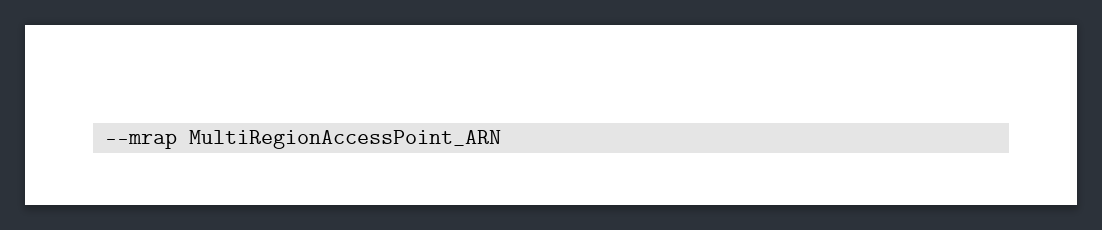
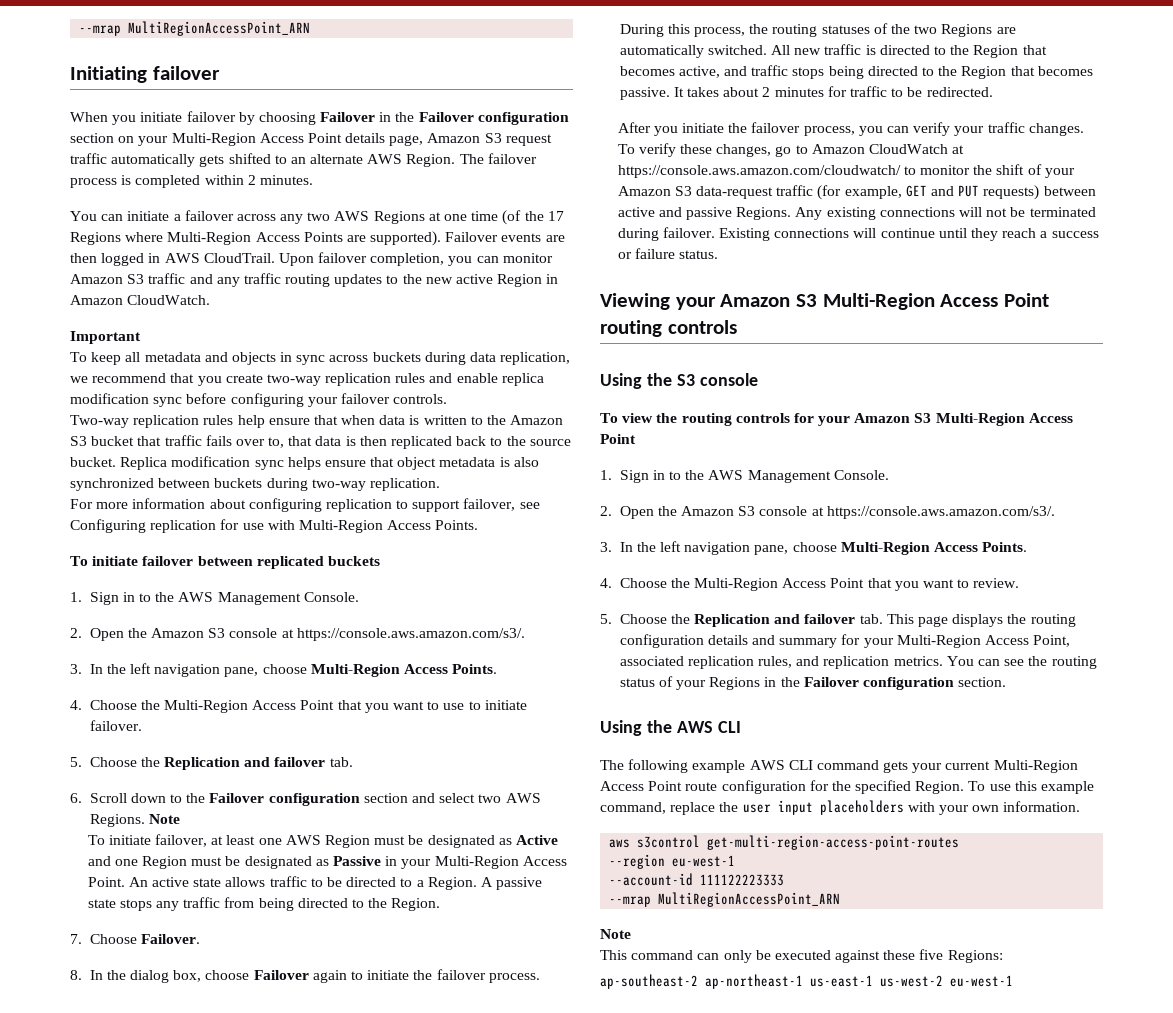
[105,130,502,149] --mrap MultiRegionAccessPoint_ARN -> [79,21,311,36] [70,66,220,83] [70,111,569,125] [70,133,552,146] [70,153,537,167] [70,175,313,188] [70,210,564,225] [70,231,565,246] [70,252,553,266] [70,273,559,287] [70,295,211,305] [70,331,141,344] [70,352,571,365] [70,373,544,386] [70,393,448,407] [70,415,564,428] [70,435,571,449] [70,456,539,470] [70,478,440,491] [70,498,540,512] [70,519,479,533] [70,556,380,569] [70,592,359,605] [70,628,525,641] [70,663,498,677] [70,700,527,713] [89,720,142,731] [70,757,353,770] [70,793,541,806] [89,814,180,827] [87,834,558,848] [87,856,567,869] [87,876,543,890] [87,897,441,911] [70,934,200,944] [70,969,540,983] [619,23,1016,37] [619,44,1047,58] [619,65,1093,79] [619,86,993,100] [617,122,1084,136] [617,143,965,157] [617,164,1075,178] [617,185,1096,200] [617,207,1096,220] [617,227,1099,241] [617,248,719,259] [600,293,1050,310] [600,320,737,337] [600,373,758,389] [600,413,1073,426] [600,434,636,444] [600,470,889,483] [600,506,1055,519] [600,541,1028,555] [600,578,1020,591] [600,614,1076,627] [619,634,1071,648] [619,656,1097,669] [619,676,1007,690] [600,720,741,736] [600,759,1078,773] [600,780,1095,794] [600,800,1081,815] [609,835,960,850] [609,854,736,869] [609,873,785,886] [609,892,841,907] [600,929,631,939] [600,949,1003,963] [600,974,1013,989] --mrap MultiRegionAccessPoint_ARN // Initiating failover // When you initiate failover by choosing Failover in the Failover configuration section on your Multi-Region Access Point details page, Amazon S3 request traffic automatically gets shifted to an alternate AWS Region. The failover process is completed within 2 minutes. // You can initiate a failover across any two AWS Regions at one time (of the 17 Regions where Multi-Region Access Points are supported). Failover events are then logged in AWS CloudTrail. Upon failover completion, you can monitor Amazon S3 traffic and any traffic routing updates to the new active Region in Amazon CloudWatch. // Important // To keep all metadata and objects in sync across buckets during data replication, we recommend that you create two-way replication rules and enable replica modification sync before configuring your failover controls. // Two-way replication rules help ensure that when data is written to the Amazon S3 bucket that traffic fails over to, that data is then replicated back to the source bucket. Replica modification sync helps ensure that object metadata is also synchronized between buckets during two-way replication. // For more information about configuring replication to support failover, see Configuring replication for use with Multi-Region Access Points. // To initiate failover between replicated buckets // 1. Sign in to the AWS Management Console. // 2. Open the Amazon S3 console at https://console.aws.amazon.com/s3/. // 3. In the left navigation pane, choose Multi-Region Access Points. // 4. Choose the Multi-Region Access Point that you want to use to initiate failover. // 5. Choose the Replication and failover tab. // 6. Scroll down to the Failover configuration section and select two AWS Regions. Note // To initiate failover, at least one AWS Region must be designated as Active and one Region must be designated as Passive in your Multi-Region Access Point. An active state allows traffic to be directed to a Region. A passive state stops any traffic from being directed to the Region. // 7. Choose Failover. // 8. In the dialog box, choose Failover again to initiate the failover process. During this process, the routing statuses of the two Regions are automatically switched. All new traffic is directed to the Region that becomes active, and traffic stops being directed to the Region that becomes passive. It takes about 2 minutes for traffic to be redirected. // After you initiate the failover process, you can verify your traffic changes. To verify these changes, go to Amazon CloudWatch at https://console.aws.amazon.com/cloudwatch/ to monitor the shift of your Amazon S3 data-request traffic (for example, GET and PUT requests) between active and passive Regions. Any existing connections will not be terminated during failover. Existing connections will continue until they reach a success or failure status. // Viewing your Amazon S3 Multi-Region Access Point routing controls // Using the S3 console // To view the routing controls for your Amazon S3 Multi-Region Access Point // 1. Sign in to the AWS Management Console. // 2. Open the Amazon S3 console at https://console.aws.amazon.com/s3/. // 3. In the left navigation pane, choose Multi-Region Access Points. // 4. Choose the Multi-Region Access Point that you want to review. // 5. Choose the Replication and failover tab. This page displays the routing configuration details and summary for your Multi-Region Access Point, associated replication rules, and replication metrics. You can see the routing status of your Regions in the Failover configuration section. // Using the AWS CLI // The following example AWS CLI command gets your current Multi-Region Access Point route configuration for the specified Region. To use this example command, replace the user input placeholders with your own information. // aws s3control get-multi-region-access-point-routes // --region eu-west-1 // --account-id 111122223333 // --mrap MultiRegionAccessPoint_ARN // Note // This command can only be executed against these five Regions: // ap-southeast-2 ap-northeast-1 us-east-1 us-west-2 eu-west-1

